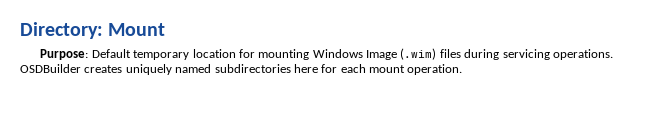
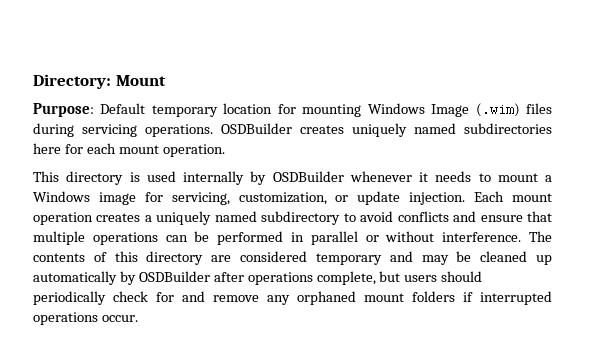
(463, 69) none -> [33,171,552,185] [33,191,553,205] [33,211,552,225] [33,231,552,245] [33,251,552,265] [33,271,483,285] [33,291,552,305] [33,312,138,325] // This directory is used internally by OSDBuilder whenever it needs to mount a Windows image for servicing, customization, or update injection. Each mount operation creates a uniquely named subdirectory to avoid conflicts and ensure that multiple operations can be performed in parallel or without interference. The contents of this directory are considered temporary and may be cleaned up automatically by OSDBuilder after operations complete, but users should periodically check for and remove any orphaned mount folders if interrupted operations occur.

